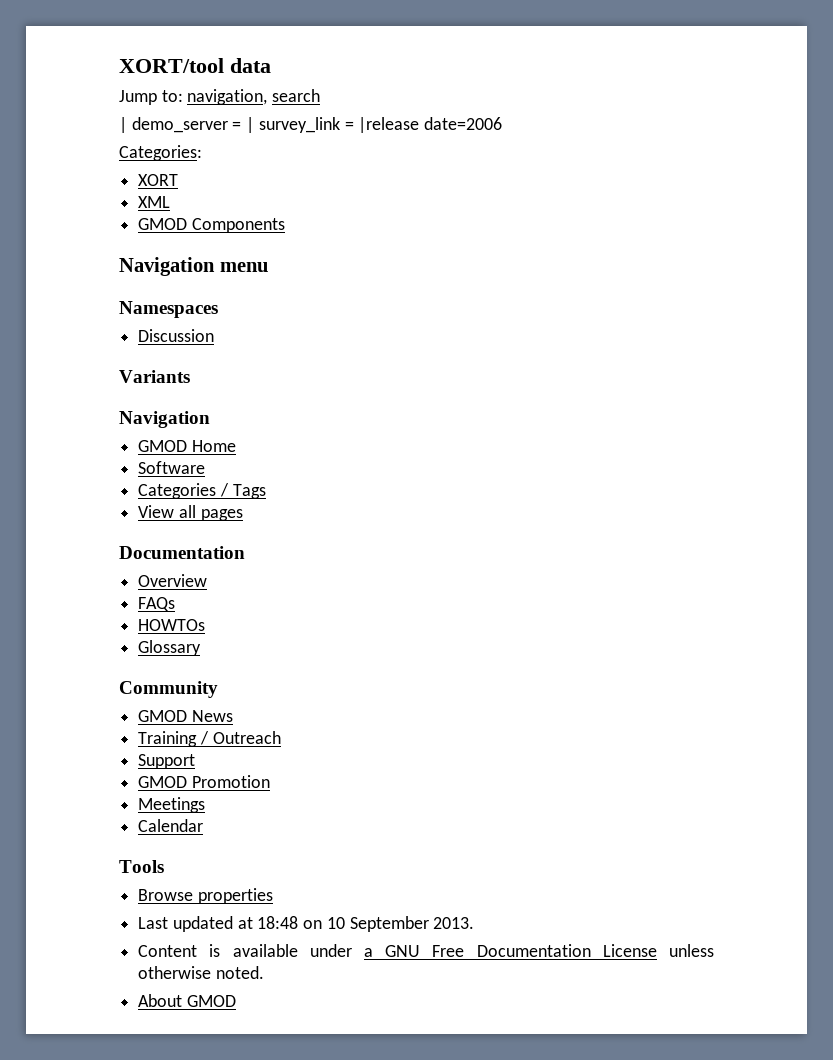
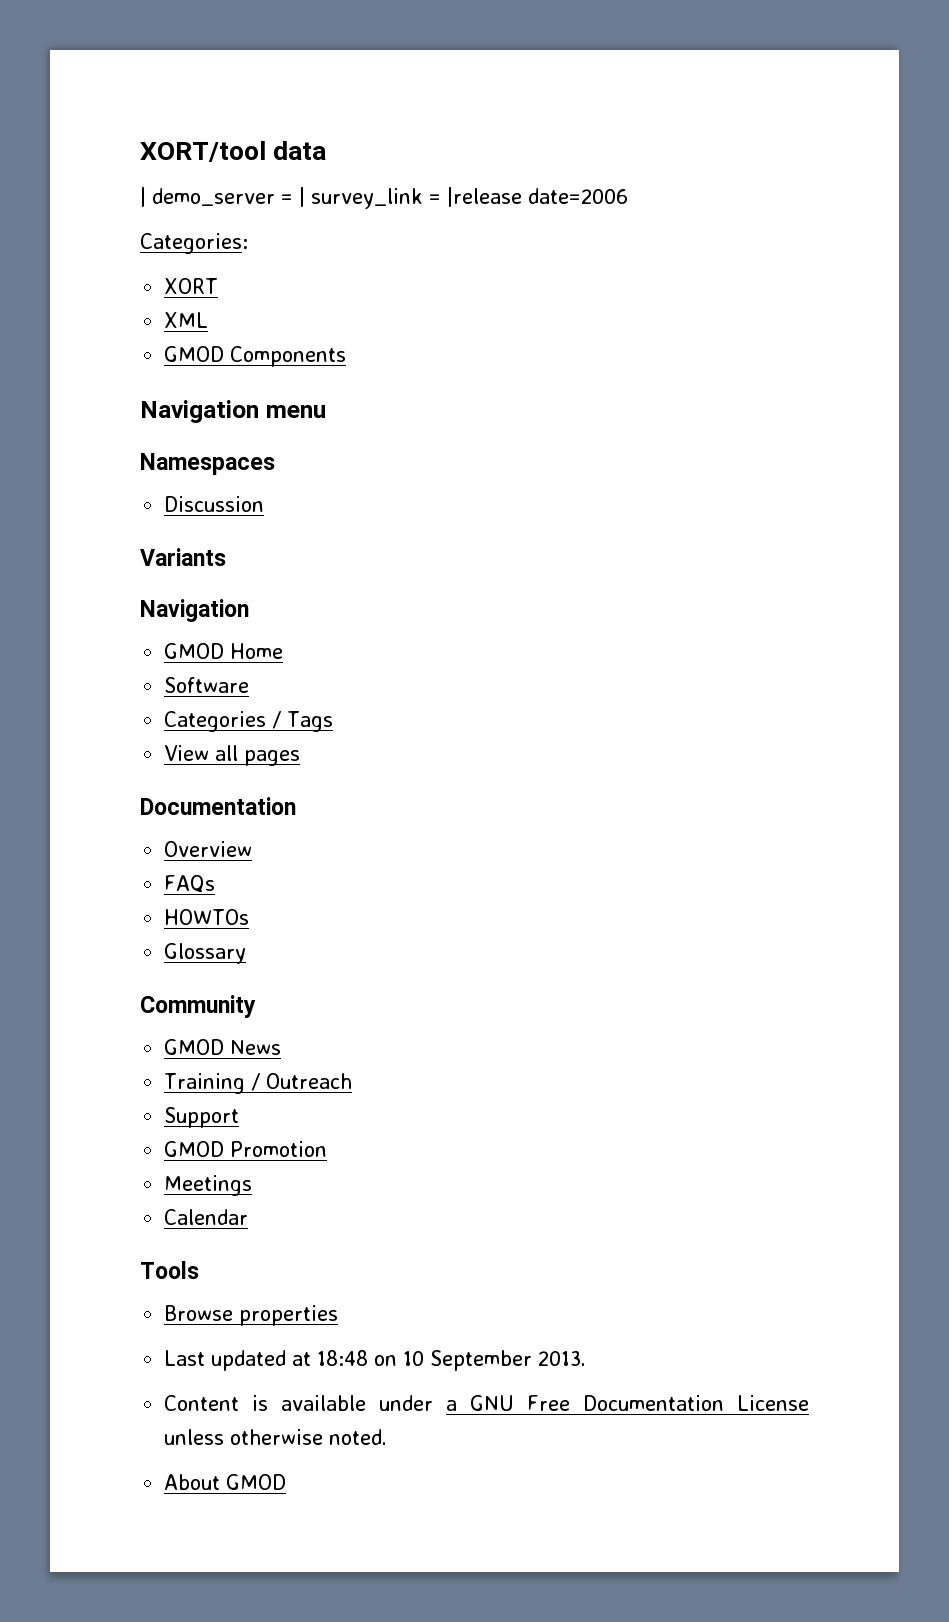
[119,89,321,105] // Jump to: navigation, search -> (327, 150) none

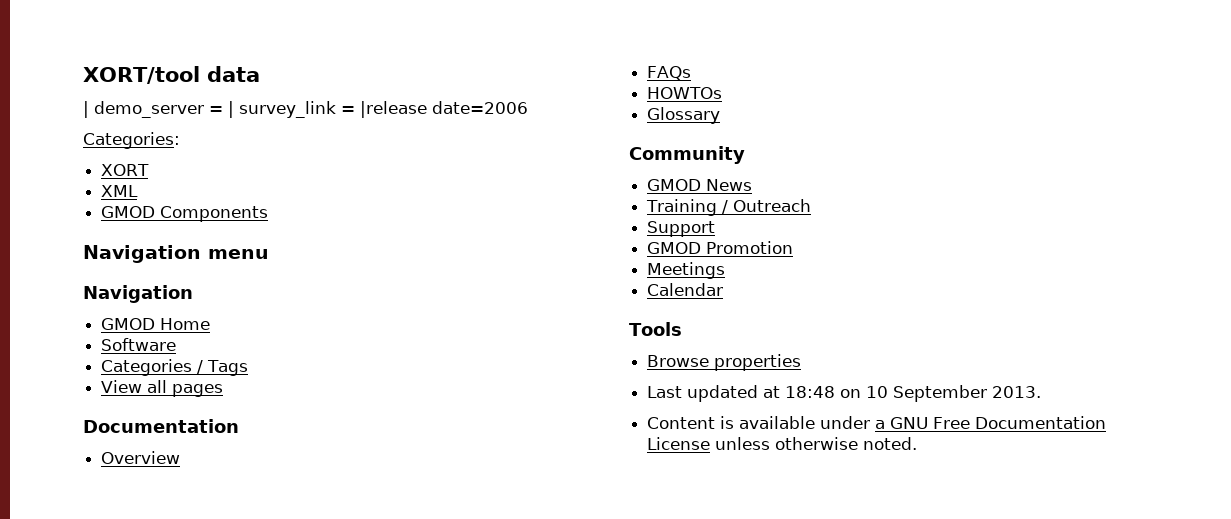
[140,453,275,475] [164,496,265,512] [140,548,226,566] // Namespaces // Discussion // Variants -> (269, 254) none
[164,1474,287,1490] // About GMOD -> (918, 443) none

